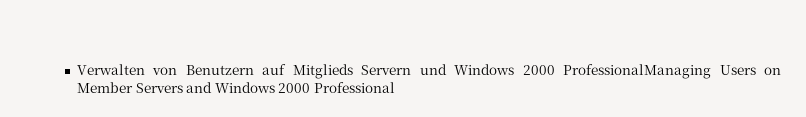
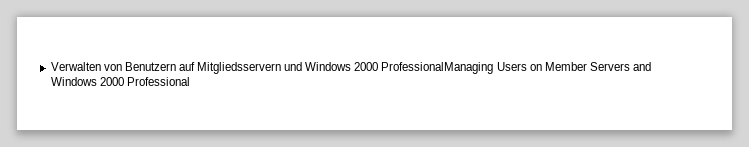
[292,64,412,79] Mitglieds Servern -> [197,62,282,74] Mitgliedsservern

